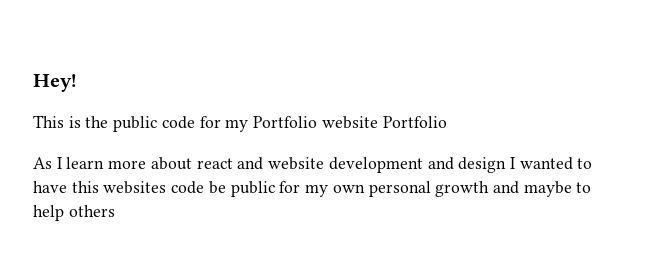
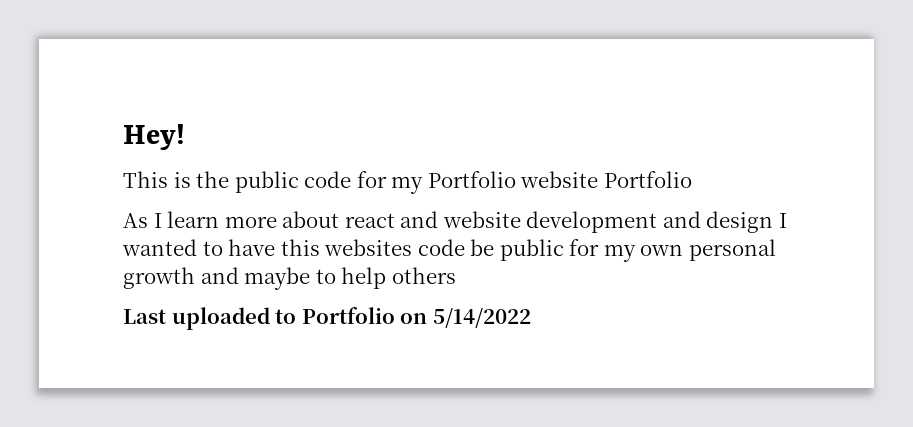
(115, 211) none -> [123,307,531,330] // Last uploaded to Portfolio on 5/14/2022

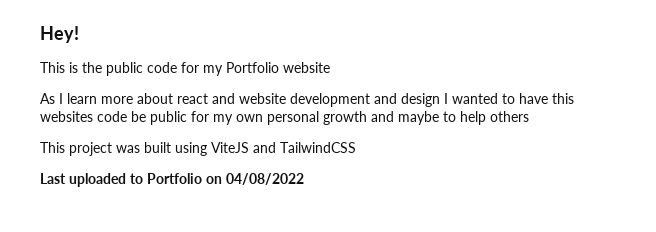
[603,171,692,188] Portfolio -> (330, 67) none
(456, 275) none -> [40,142,356,156] // This project was built using ViteJS and TailwindCSS
[432,308,531,328] 5/14/2022 -> [226,173,304,185] 04/08/2022

